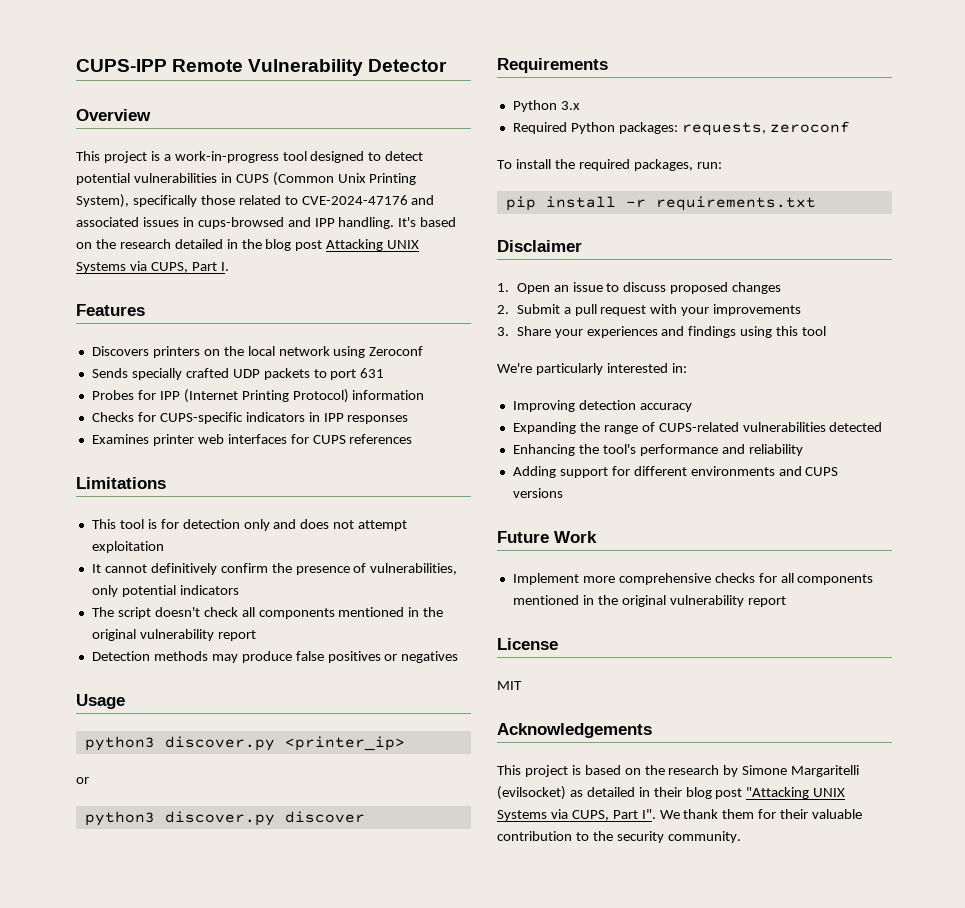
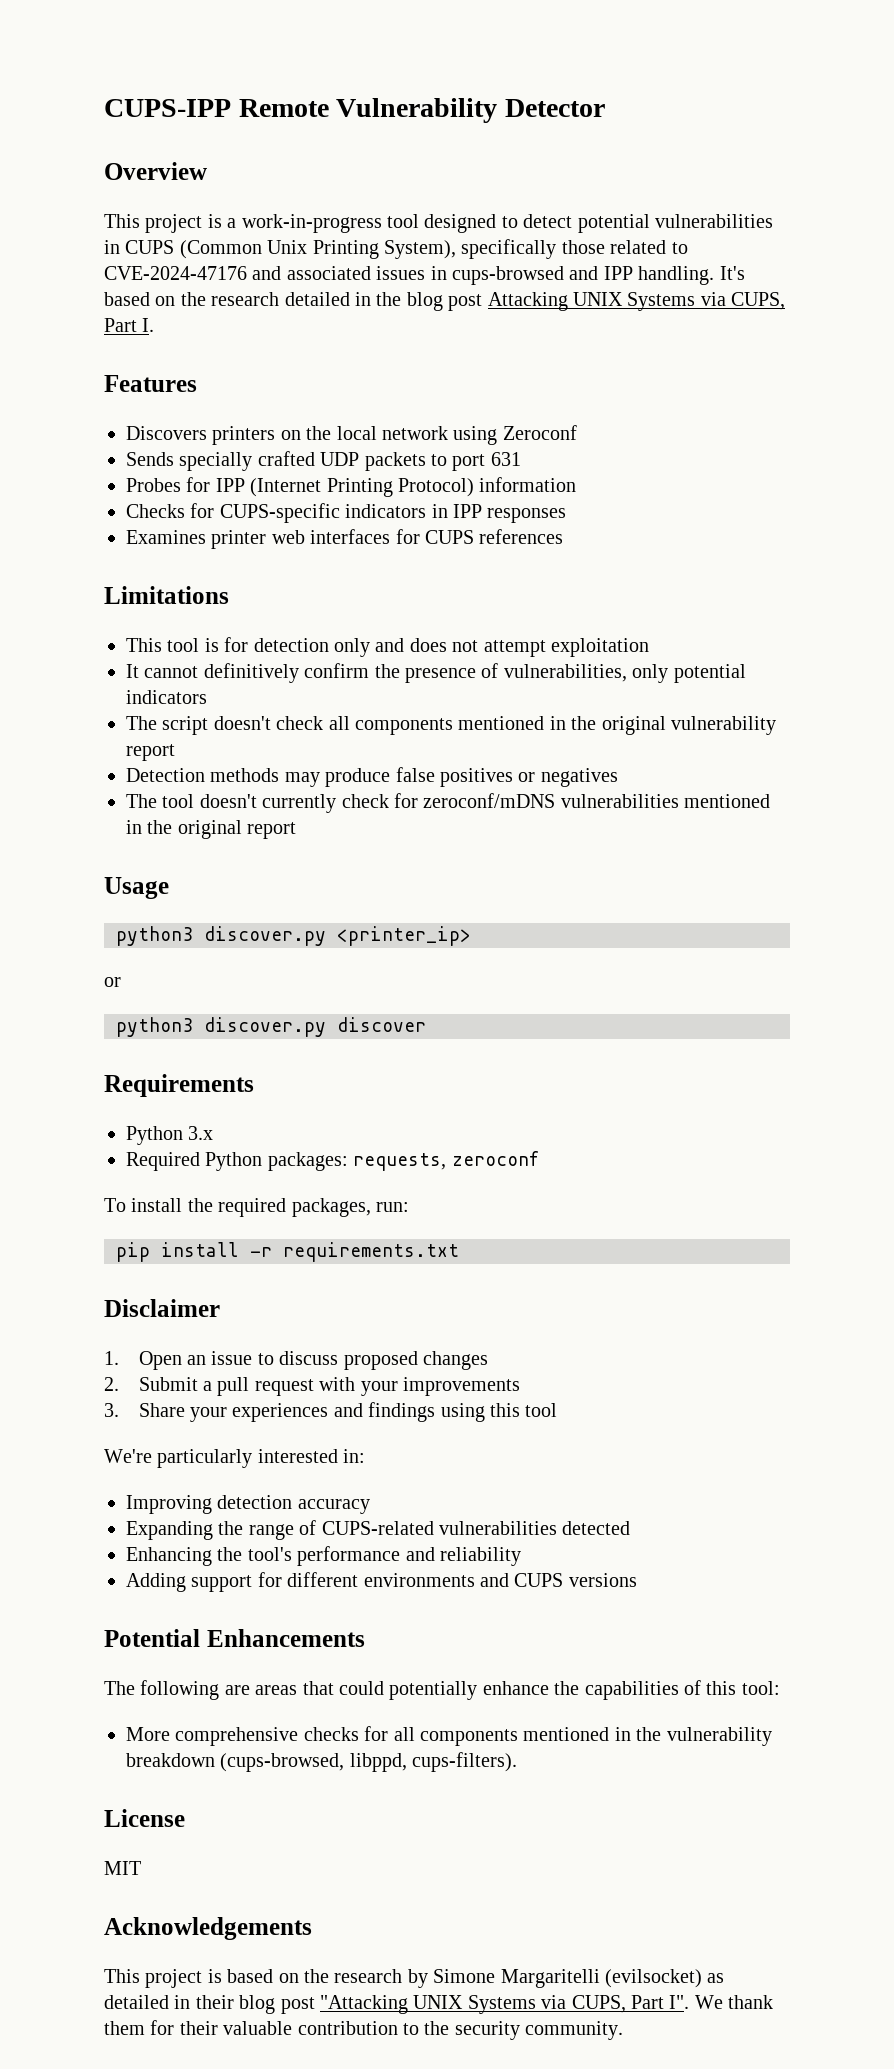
(459, 657) none -> [126,793,771,813] [126,820,297,839] // The tool doesn't currently check for zeroconf/mDNS vulnerabilities mentioned in the original report
[497,531,597,543] [512,573,615,585] Future Work // Implement more -> [104,1629,365,1647] [104,1680,780,1700] [126,1727,170,1741] Potential Enhancements // The following are areas that could potentially enhance the capabilities of this tool: // More
[621,595,786,607] original vulnerability report -> [666,1727,772,1746] [126,1752,518,1772] vulnerability breakdown (cups-browsed, libppd, cups-filters).

